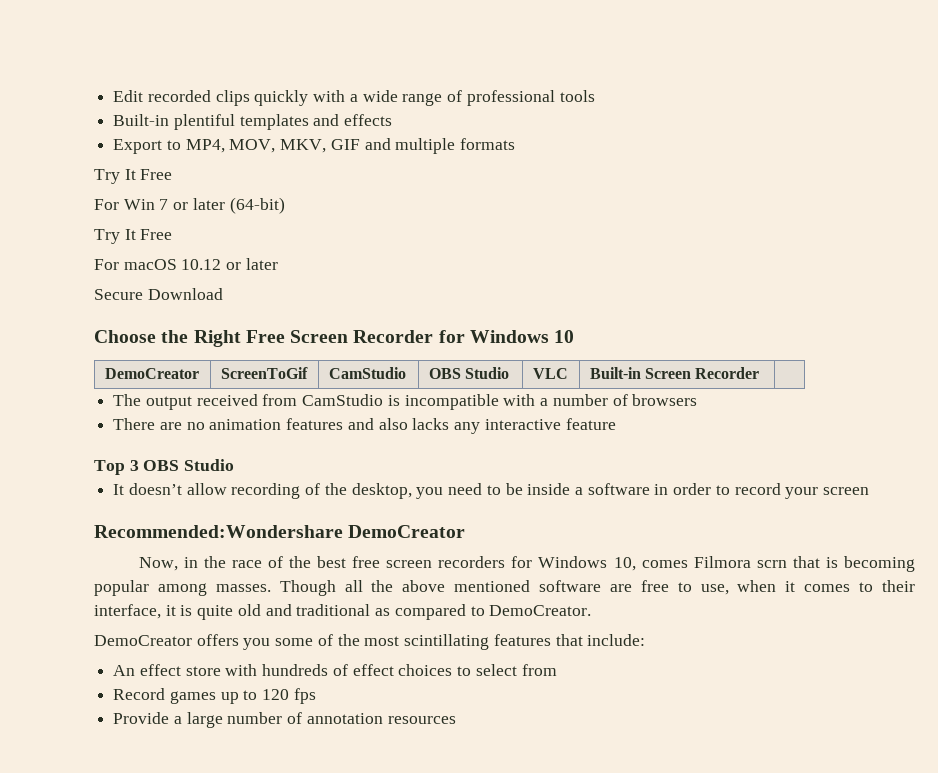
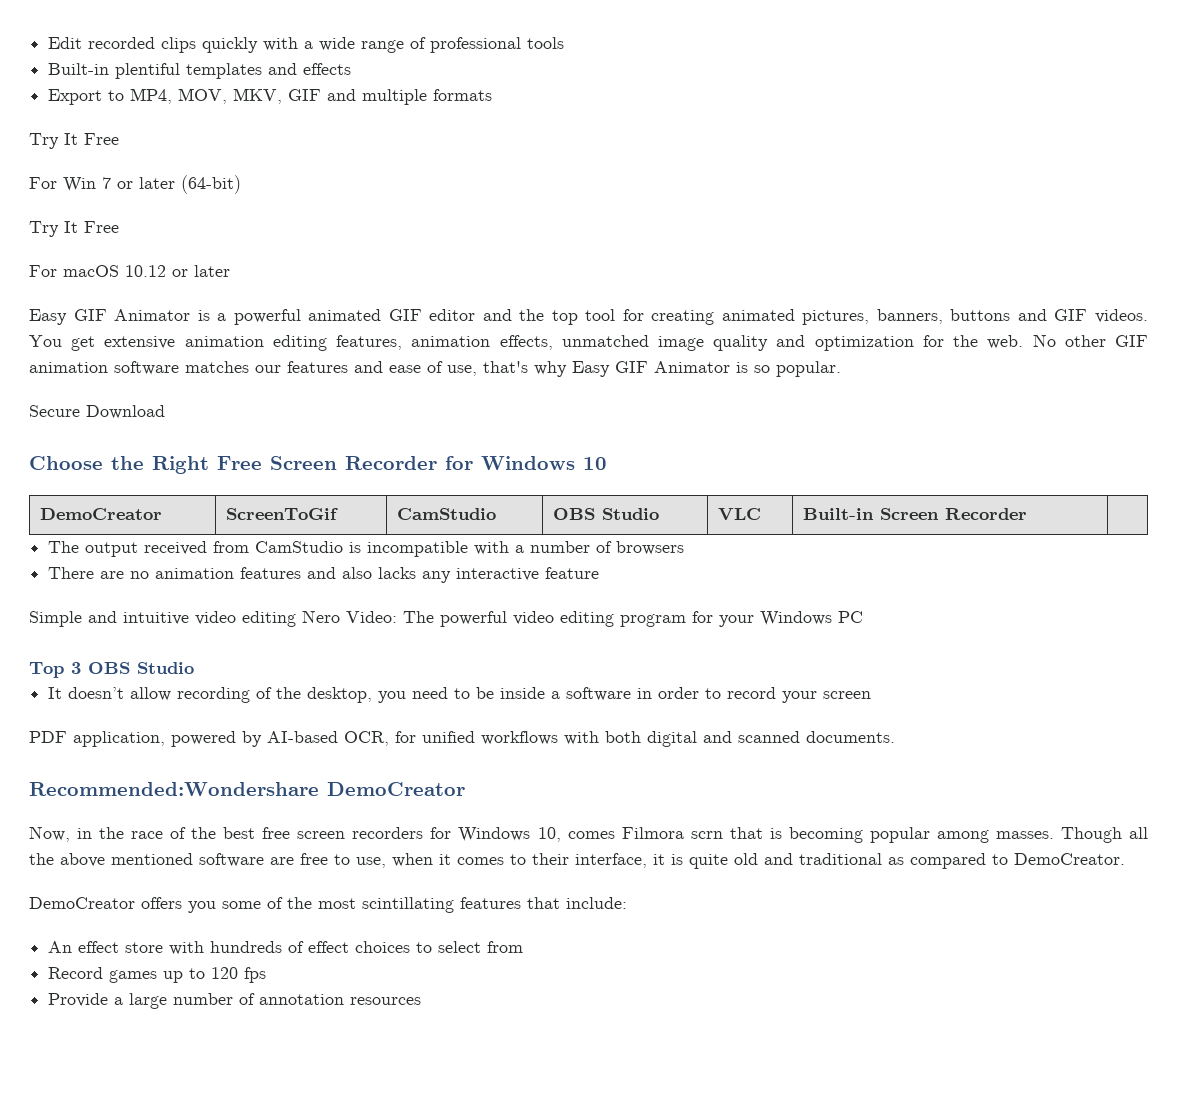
(278, 264) none -> [29,309,1148,325] [29,334,1148,351] [29,361,841,377] // Easy GIF Animator is a powerful animated GIF editor and the top tool for creating animated pictures, banners, buttons and GIF videos. You get extensive animation editing features, animation effects, unmatched image quality and optimization for the web. No other GIF animation software matches our features and ease of use, that's why Easy GIF Animator is so popular.
(616, 424) none -> [29,610,863,627] // Simple and intuitive video editing Nero Video: The powerful video editing program for your Windows PC
(870, 491) none -> [29,731,895,747] // PDF application, powered by AI-based OCR, for unified workflows with both digital and scanned documents.

